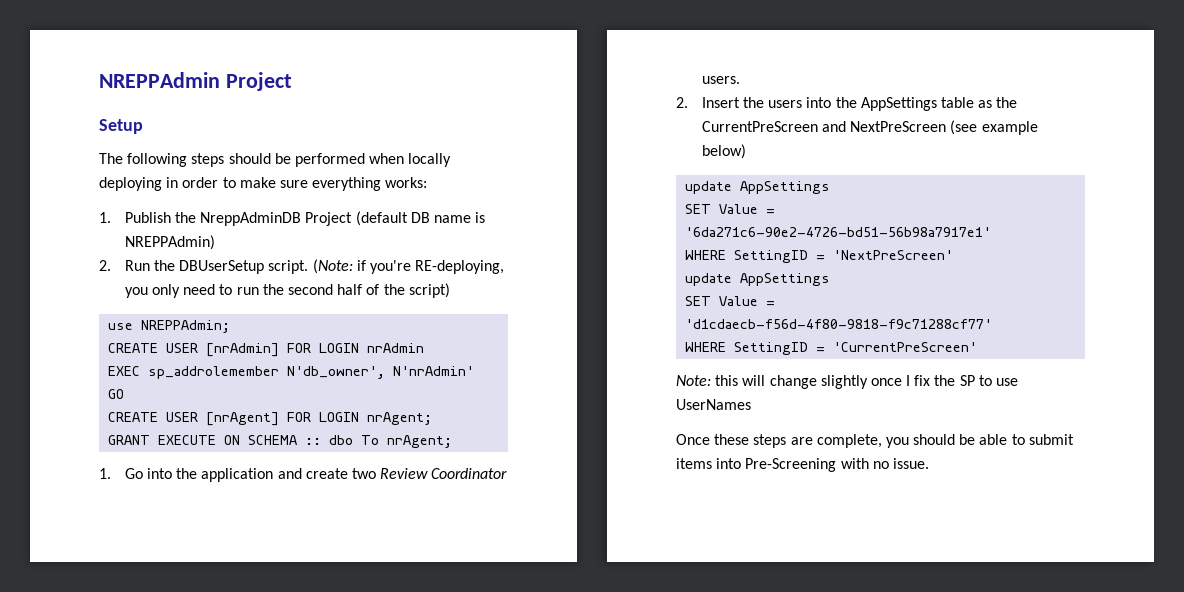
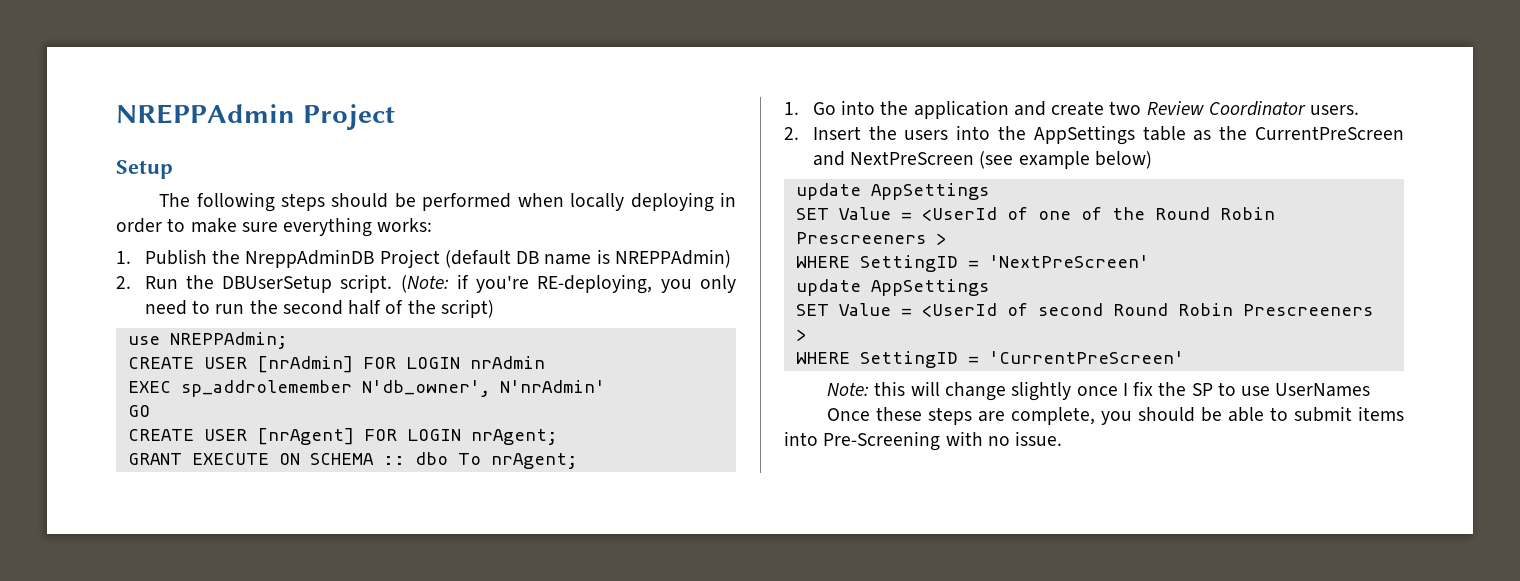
[685,227,992,237] '6da271c6-90e2-4726-bd51-56b98a7917e1' -> [921,207,1275,221] [795,232,946,245] <UserId of one of the Round Robin Prescreeners >
[685,319,993,329] 'd1cdaecb-f56d-4f80-9818-f9c71288cf77' -> [921,303,1373,317] [795,329,806,341] <UserId of second Round Robin Prescreeners >

